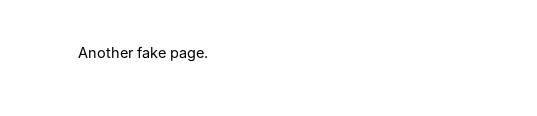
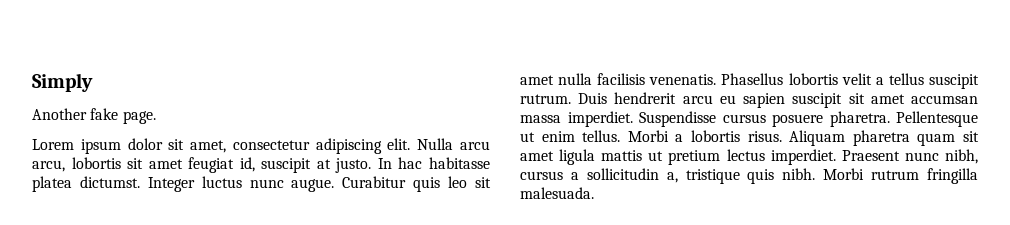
(78, 52) none -> [32,73,93,92] Simply //
(208, 56) none -> [32,138,490,154] [32,157,491,173] [32,176,492,192] [520,73,979,89] [520,92,978,108] [520,111,978,127] [520,130,980,146] [520,149,978,165] [520,168,978,184] [520,187,594,199] // Lorem ipsum dolor sit amet, consectetur adipiscing elit. Nulla arcu arcu, lobortis sit amet feugiat id, suscipit at justo. In hac habitasse platea dictumst. Integer luctus nunc augue. Curabitur quis leo sit amet nulla facilisis venenatis. Phasellus lobortis velit a tellus suscipit rutrum. Duis hendrerit arcu eu sapien suscipit sit amet accumsan massa imperdiet. Suspendisse cursus posuere pharetra. Pellentesque ut enim tellus. Morbi a lobortis risus. Aliquam pharetra quam sit amet ligula mattis ut pretium lectus imperdiet. Praesent nunc nibh, cursus a sollicitudin a, tristique quis nibh. Morbi rutrum fringilla malesuada.

